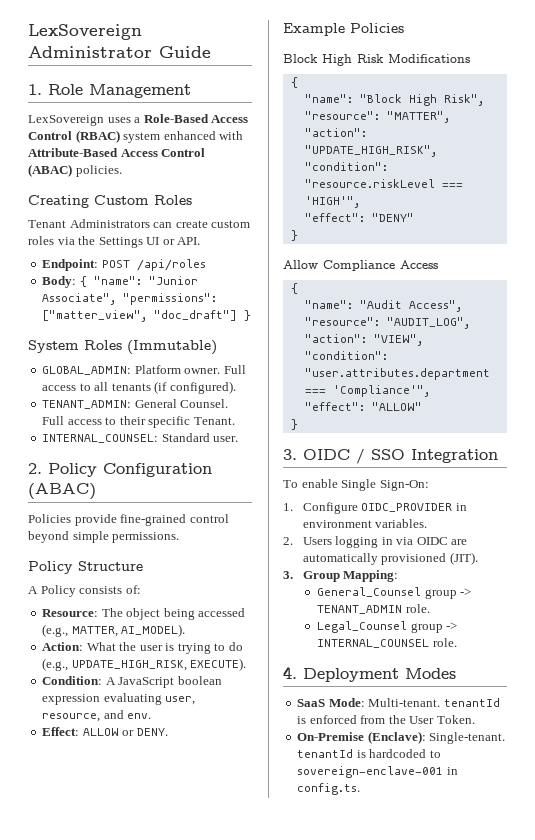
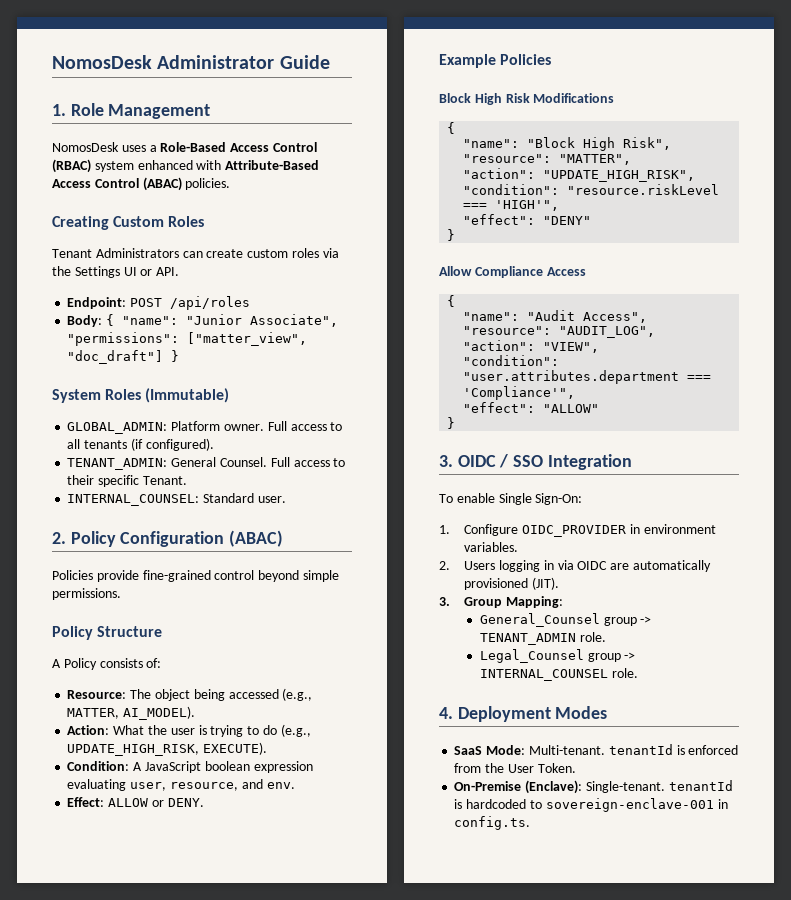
[28,24,142,40] LexSovereign -> [52,55,152,69] NomosDesk
[28,115,104,126] LexSovereign -> [52,142,119,152] NomosDesk

